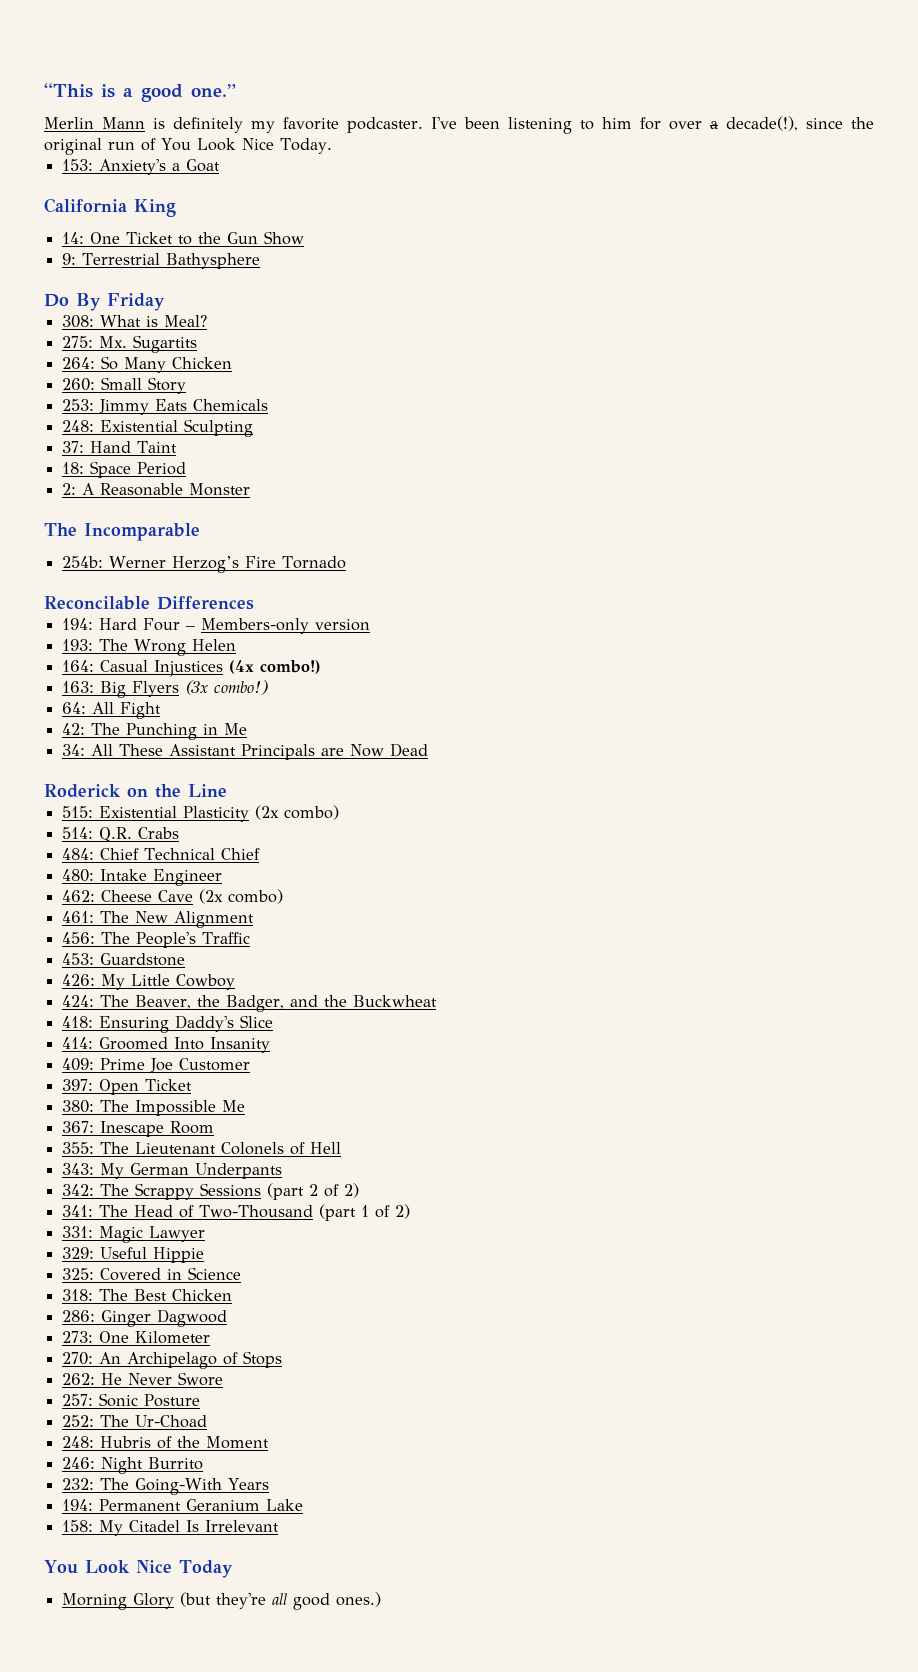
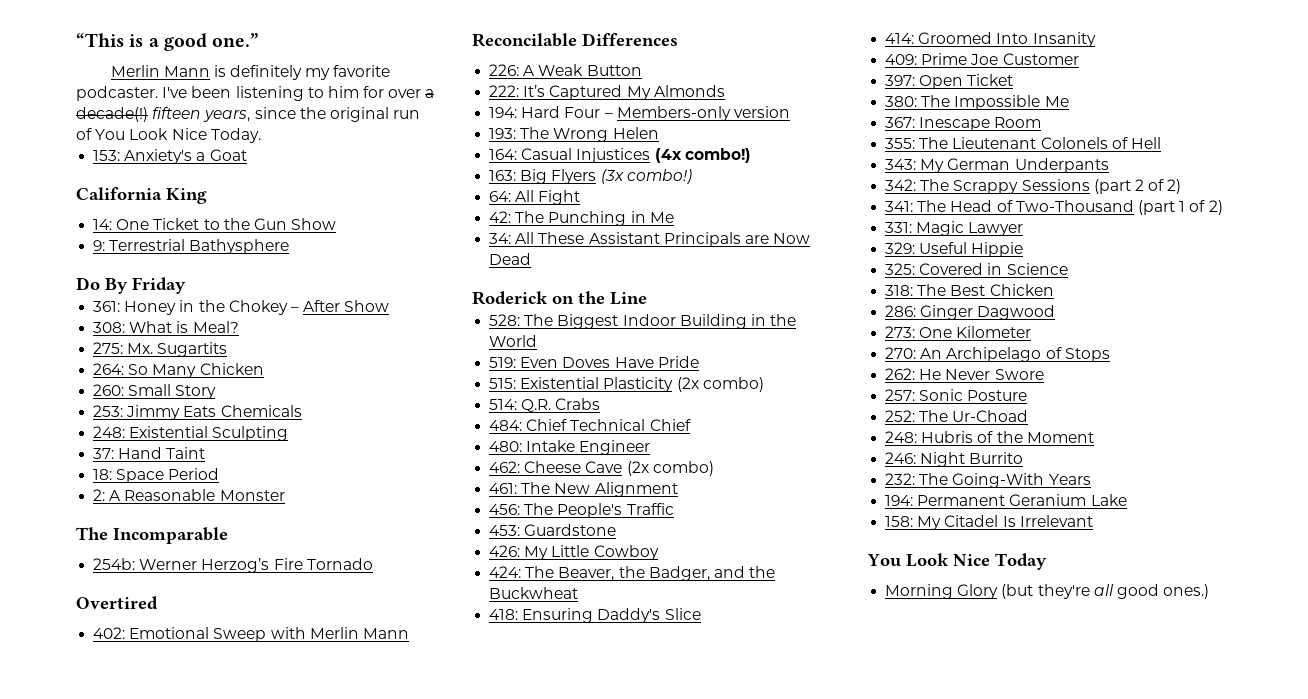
[725,116,798,131] decade(!), -> [76,107,251,122] decade(!) fifteen years,
(165, 302) none -> [93,300,390,315] // 361: Honey in the Chokey – After Show
[44,596,254,610] Reconcilable Differences -> [76,596,158,610] [93,627,409,642] [472,33,678,47] [489,64,642,76] [489,85,725,100] Overtired // 402: Emotional Sweep with Merlin Mann // Reconcilable Differences // 226: A Weak Button // 222: It’s Captured My Almonds
(227, 790) none -> [489,314,797,329] [489,335,538,347] [489,356,699,368] // 528: The Biggest Indoor Building in the World // 519: Even Doves Have Pride

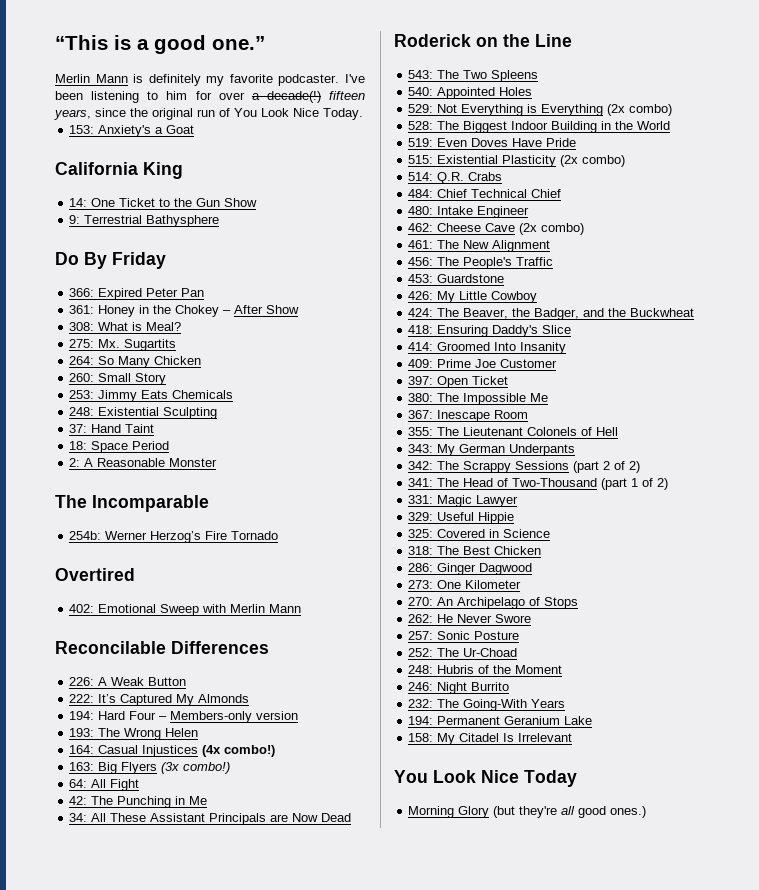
(186, 285) none -> [69,288,205,300] // 366: Expired Peter Pan
(647, 298) none -> [408,70,539,82] [408,87,533,99] [408,104,673,116] // 543: The Two Spleens // 540: Appointed Holes // 529: Not Everything is Everything (2x combo)

